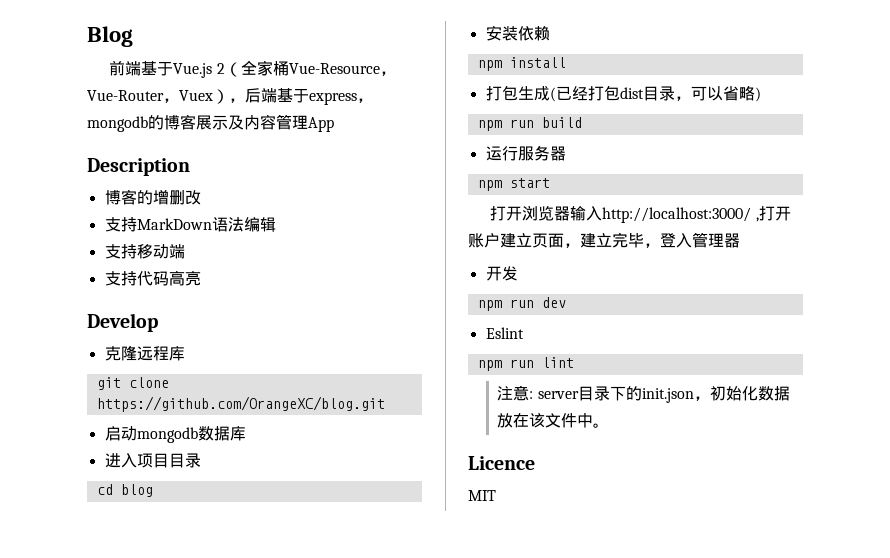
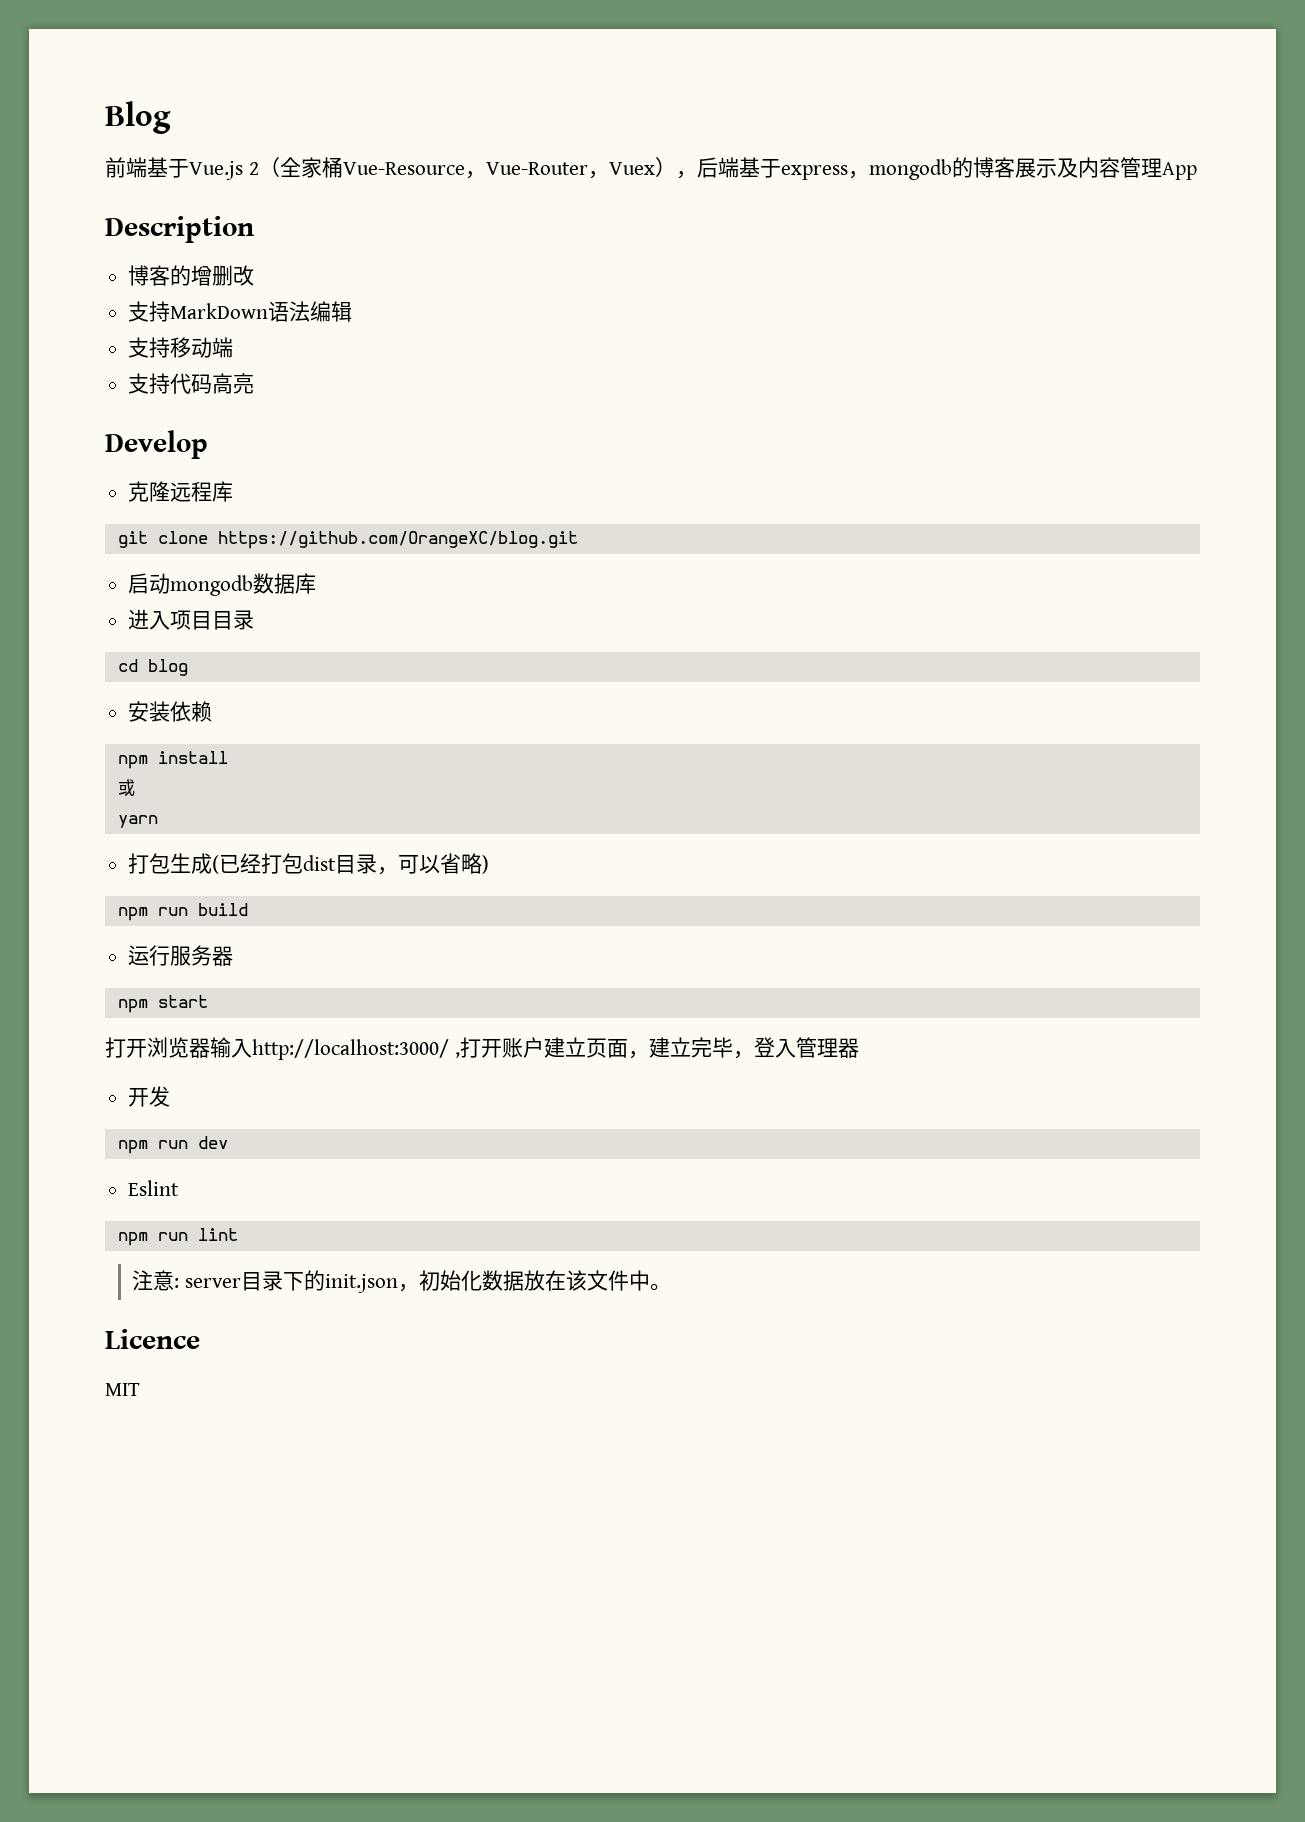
(566, 62) none -> [117,779,135,796] [117,815,158,828] // 或 // yarn

